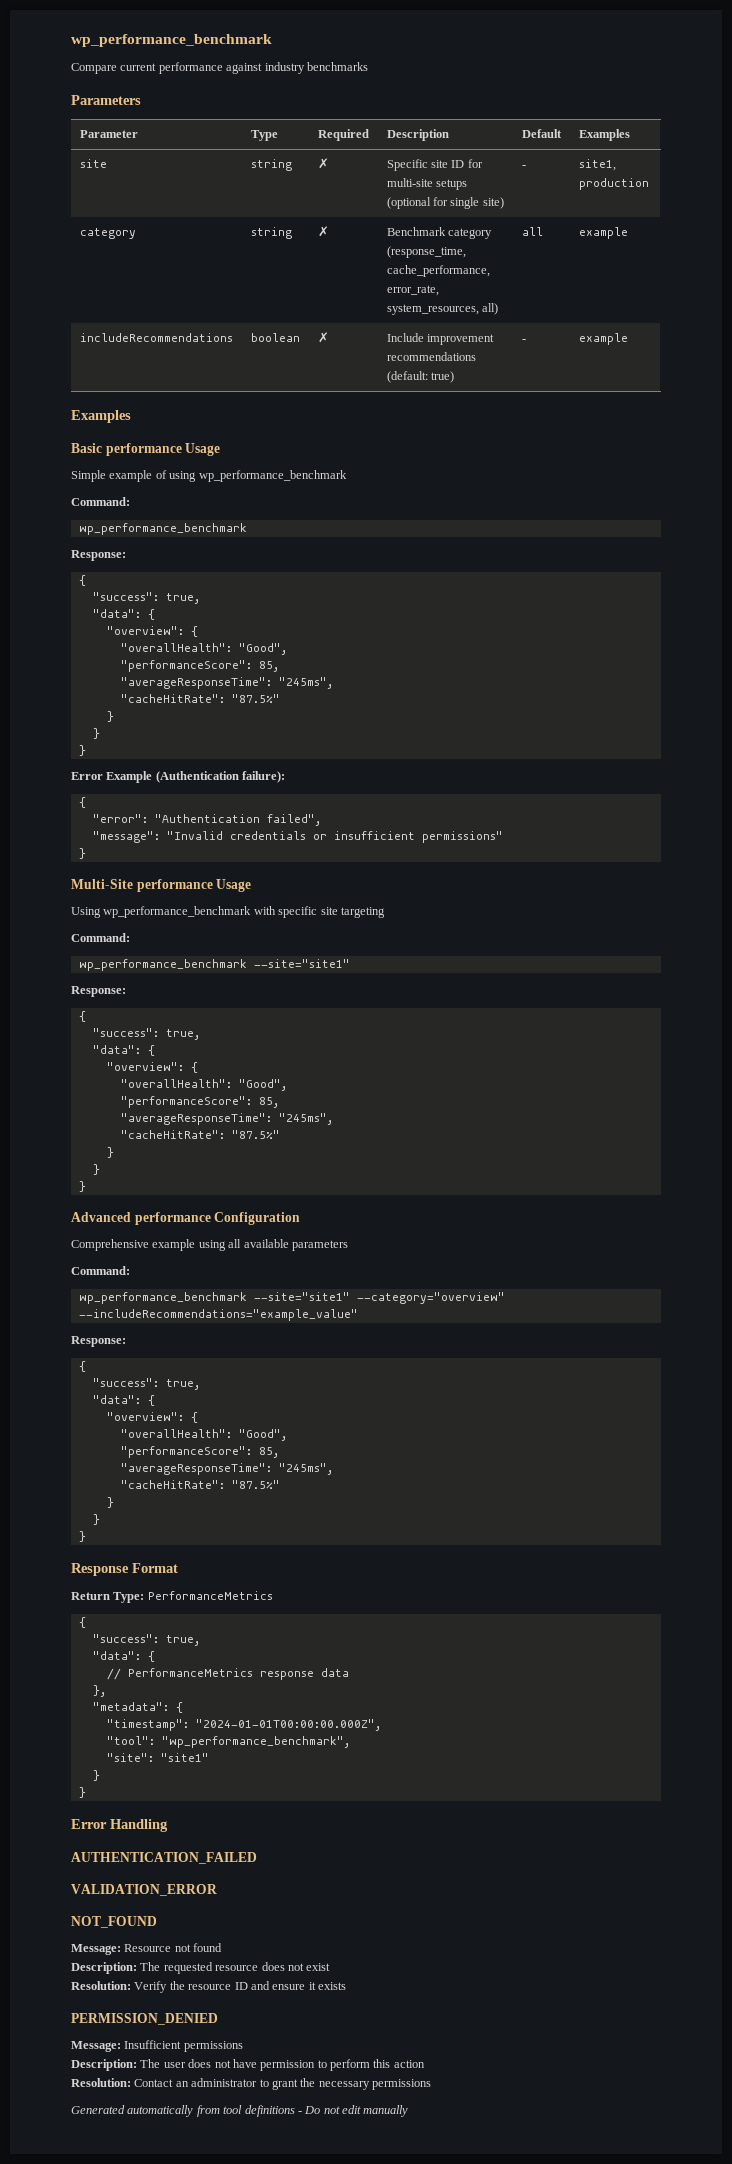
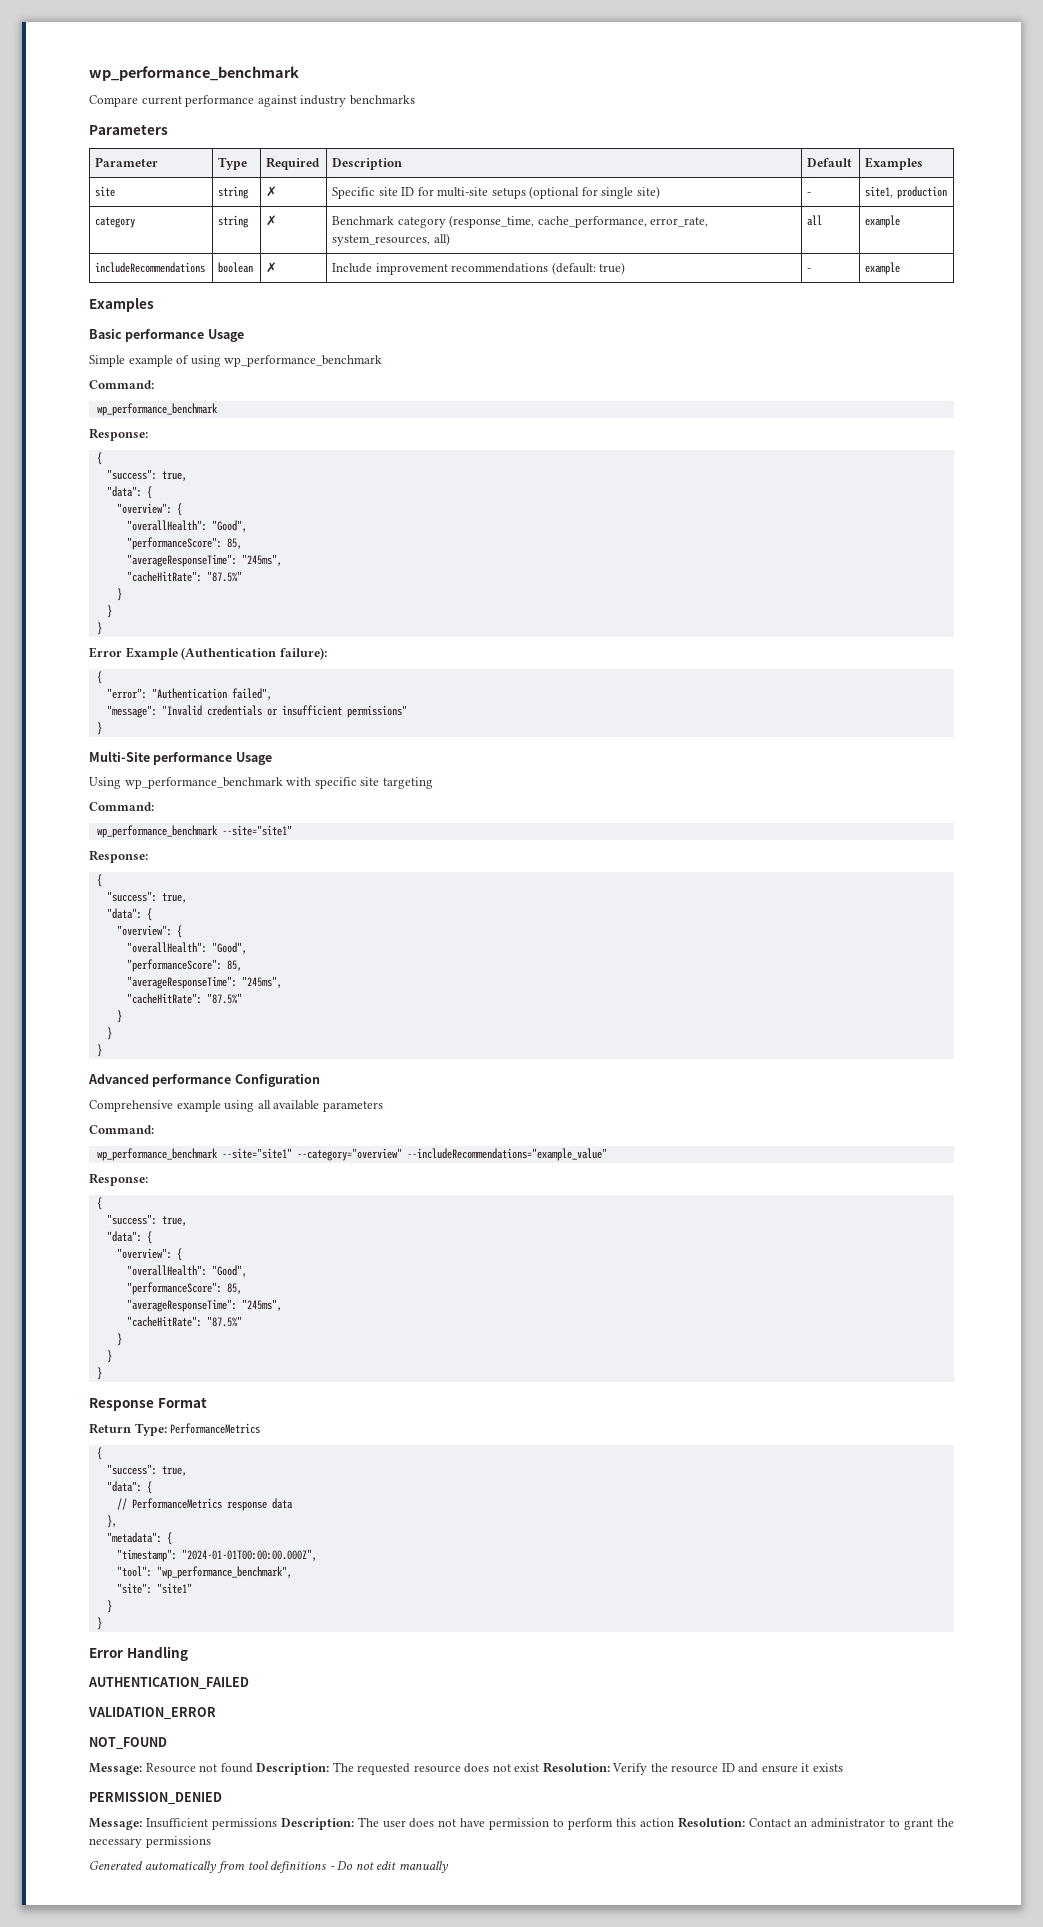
(223, 1947) // -> (253, 1768) none
(331, 1967) // -> (540, 1767) none
(243, 2046) // -> (277, 1824) none
(425, 2064) // -> (674, 1822) none

